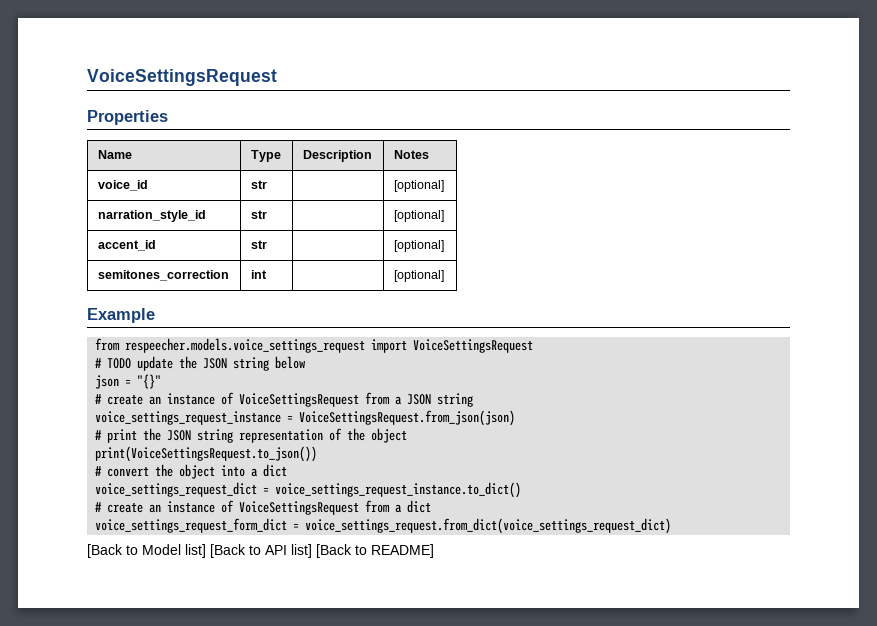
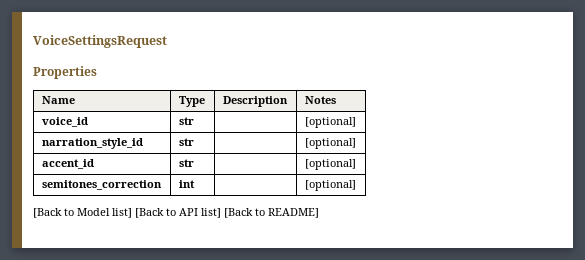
[87,308,155,323] [95,338,534,353] [95,356,306,371] [95,374,162,389] [95,392,474,407] [95,410,516,426] [95,428,408,443] [95,446,318,462] [95,464,288,479] [95,482,522,498] [95,500,432,515] [95,518,672,534] // Example // from respeecher.models.voice_settings_request import VoiceSettingsRequest // # TODO update the JSON string below // json = "{}" // # create an instance of VoiceSettingsRequest from a JSON string // voice_settings_request_instance = VoiceSettingsRequest.from_json(json) // # print the JSON string representation of the object // print(VoiceSettingsRequest.to_json()) // # convert the object into a dict // voice_settings_request_dict = voice_settings_request_instance.to_dict() // # create an instance of VoiceSettingsRequest from a dict // voice_settings_request_form_dict = voice_settings_request.from_dict(voice_settings_request_dict) -> (356, 185) none

